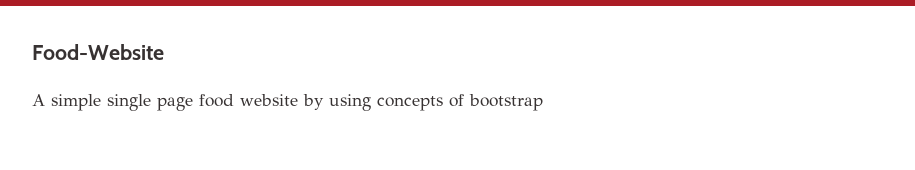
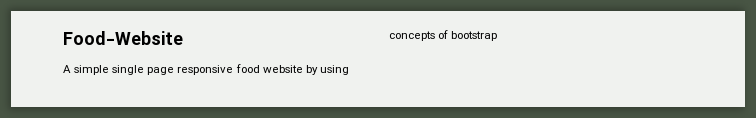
(193, 104) none -> [177,65,234,75] responsive

